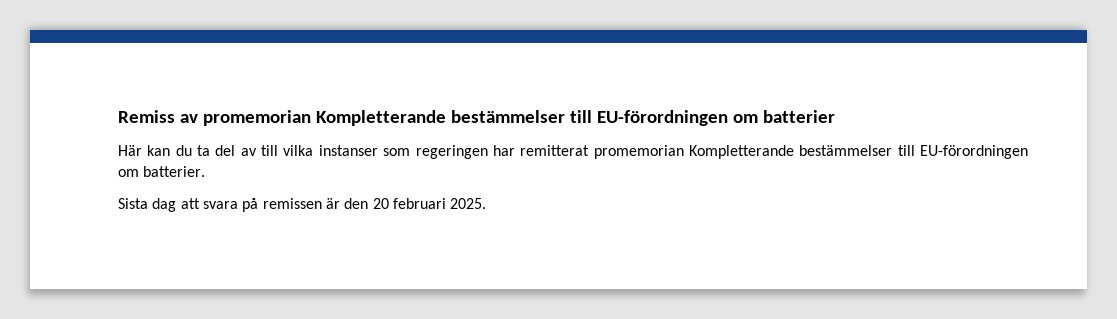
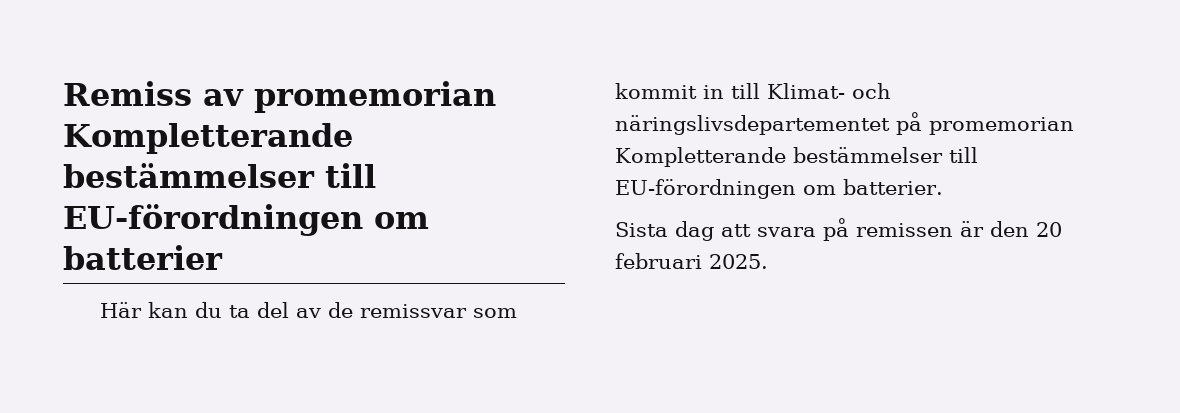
[261,145,590,159] till vilka instanser som regeringen har remitterat -> [328,302,518,318] [615,83,891,99] [615,112,922,135] de remissvar som kommit in till Klimat- och näringslivsdepartementet på

